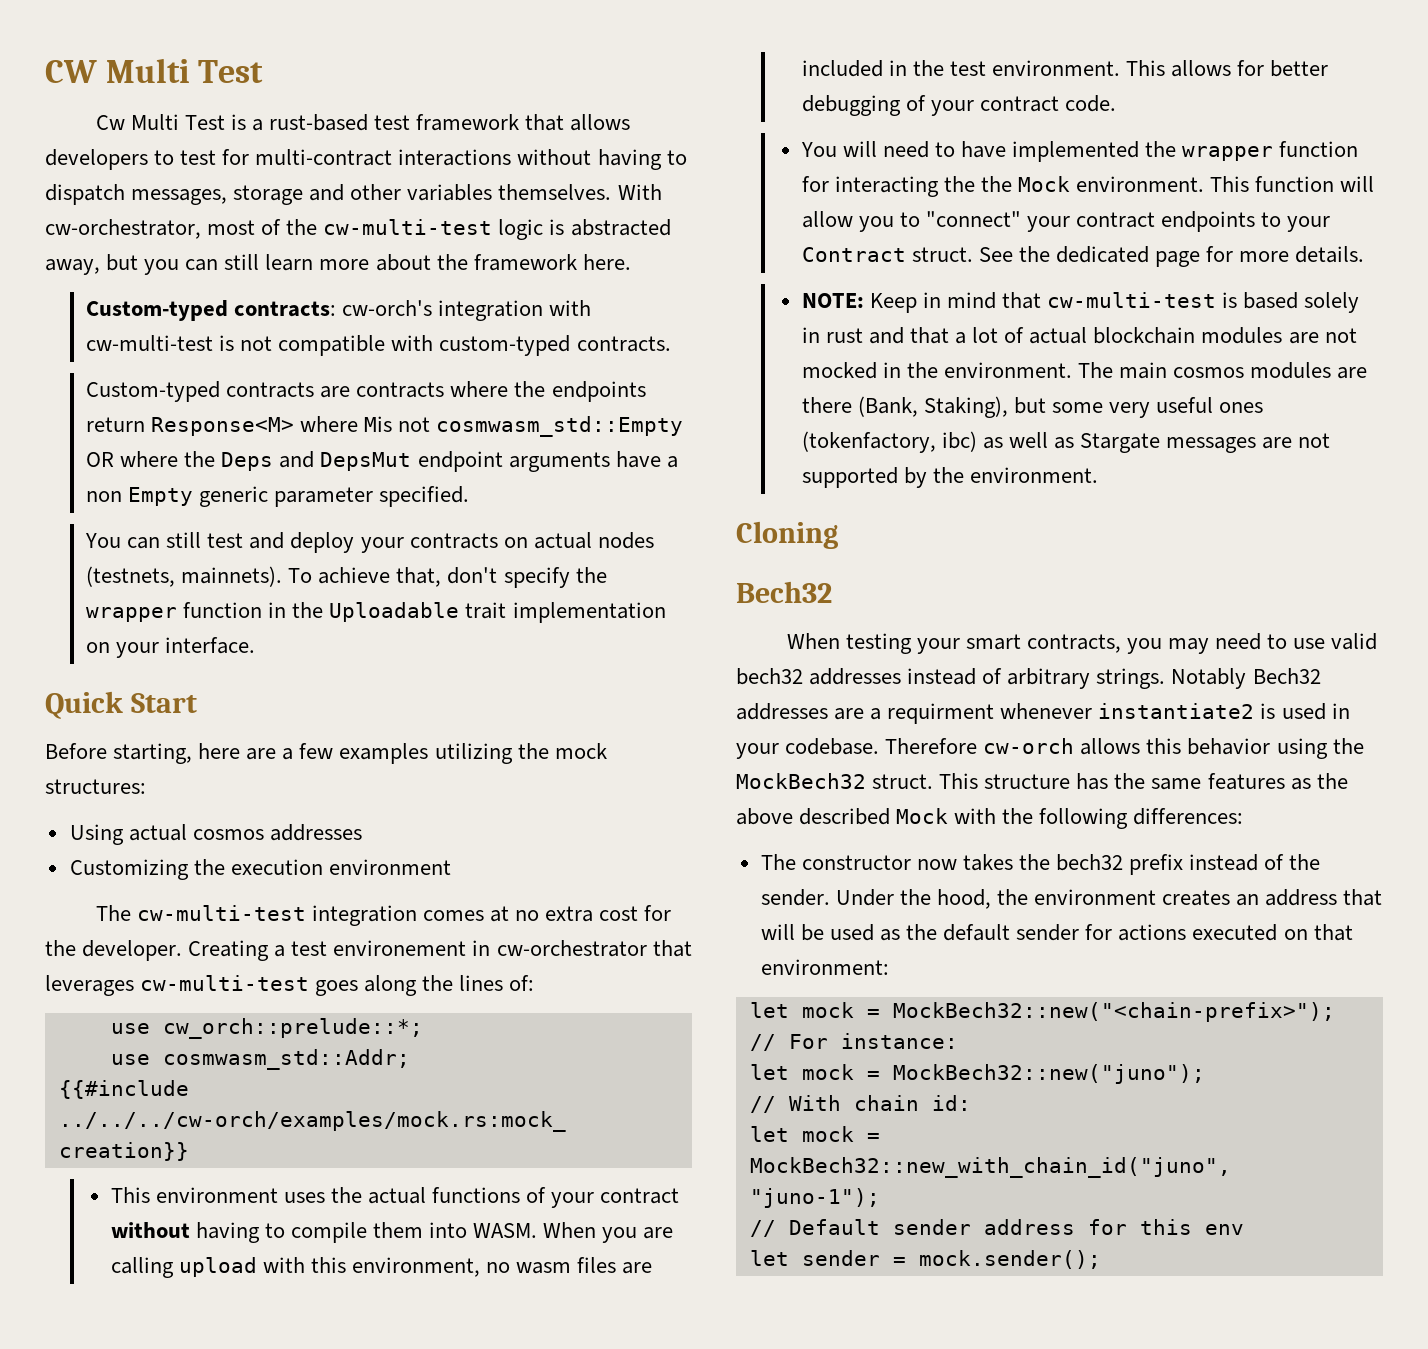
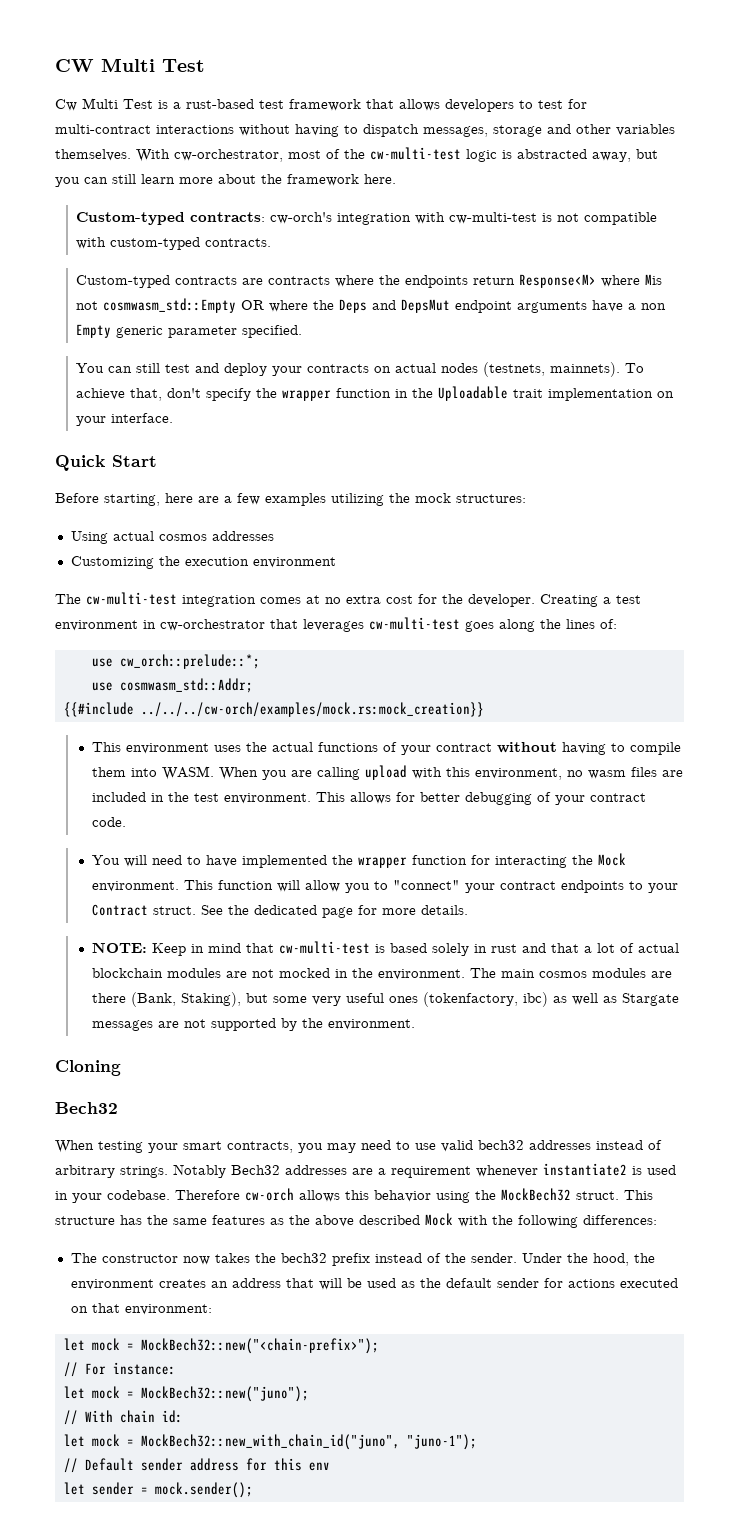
[333,940,467,956] environement -> [55,620,138,631] environment
[981,176,1013,192] the -> (594, 860) none
[887,703,995,724] requirment -> [391,1166,471,1178] requirement

